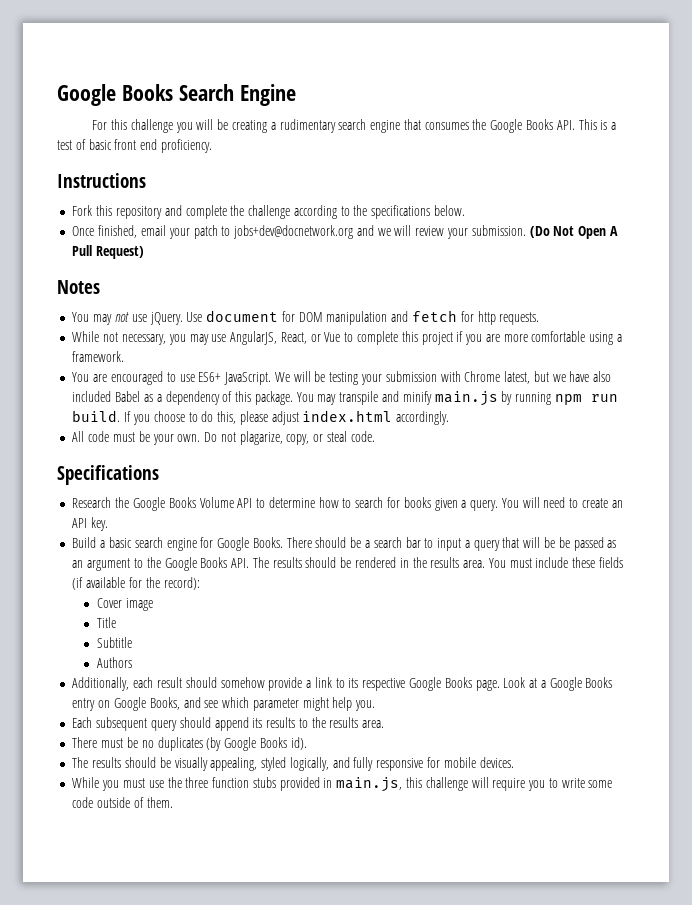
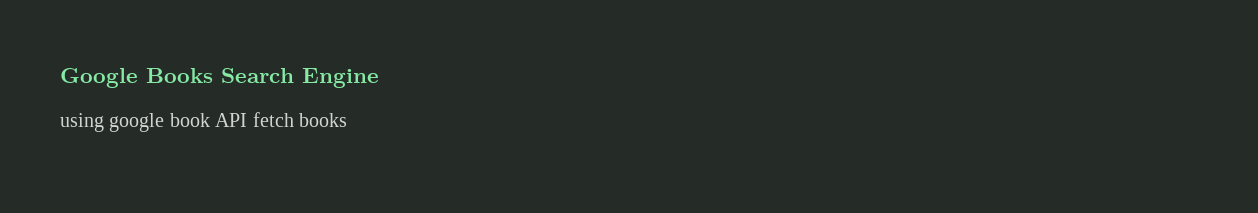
[92,119,617,133] [57,139,212,153] [57,173,146,188] [72,205,465,219] [72,225,618,239] [72,245,145,259] [57,280,100,294] [72,310,540,325] [72,331,622,345] [72,351,125,362] [72,371,612,385] [72,391,618,406] [72,410,450,425] [72,431,375,445] [57,465,159,485] [72,497,623,511] [72,517,109,531] [72,537,617,551] [72,557,623,571] [72,577,200,590] [96,598,153,611] [96,617,116,628] [96,637,132,648] [96,657,132,668] [72,677,613,691] [72,697,376,711] [72,717,385,731] [72,737,307,751] [72,757,514,771] [72,777,613,792] [72,797,173,808] For this challenge you will be creating a rudimentary search engine that consumes the Google Books API. This is a test of basic front end proficiency. // Instructions // Fork this repository and complete the challenge according to the specifications below. // Once finished, email your patch to jobs+dev@docnetwork.org and we will review your submission. (Do Not Open A Pull Request) // Notes // You may not use jQuery. Use document for DOM manipulation and fetch for http requests. // While not necessary, you may use AngularJS, React, or Vue to complete this project if you are more comfortable using a framework. // You are encouraged to use ES6+ JavaScript. We will be testing your submission with Chrome latest, but we have also included Babel as a dependency of this package. You may transpile and minify main.js by running npm run build. If you choose to do this, please adjust index.html accordingly. // All code must be your own. Do not plagarize, copy, or steal code. // Specifications // Research the Google Books Volume API to determine how to search for books given a query. You will need to create an API key. // Build a basic search engine for Google Books. There should be a search bar to input a query that will be be passed as an argument to the Google Books API. The results should be rendered in the results area. You must include these fields (if available for the record): // Cover image // Title // Subtitle // Authors // Additionally, each result should somehow provide a link to its respective Google Books page. Look at a Google Books entry on Google Books, and see which parameter might help you. // Each subsequent query should append its results to the results area. // There must be no duplicates (by Google Books id). // The results should be visually appealing, styled logically, and fully responsive for mobile devices. // While you must use the three function stubs provided in main.js, this challenge will require you to write some code outside of them. -> [60,112,347,132] using google book API fetch books

